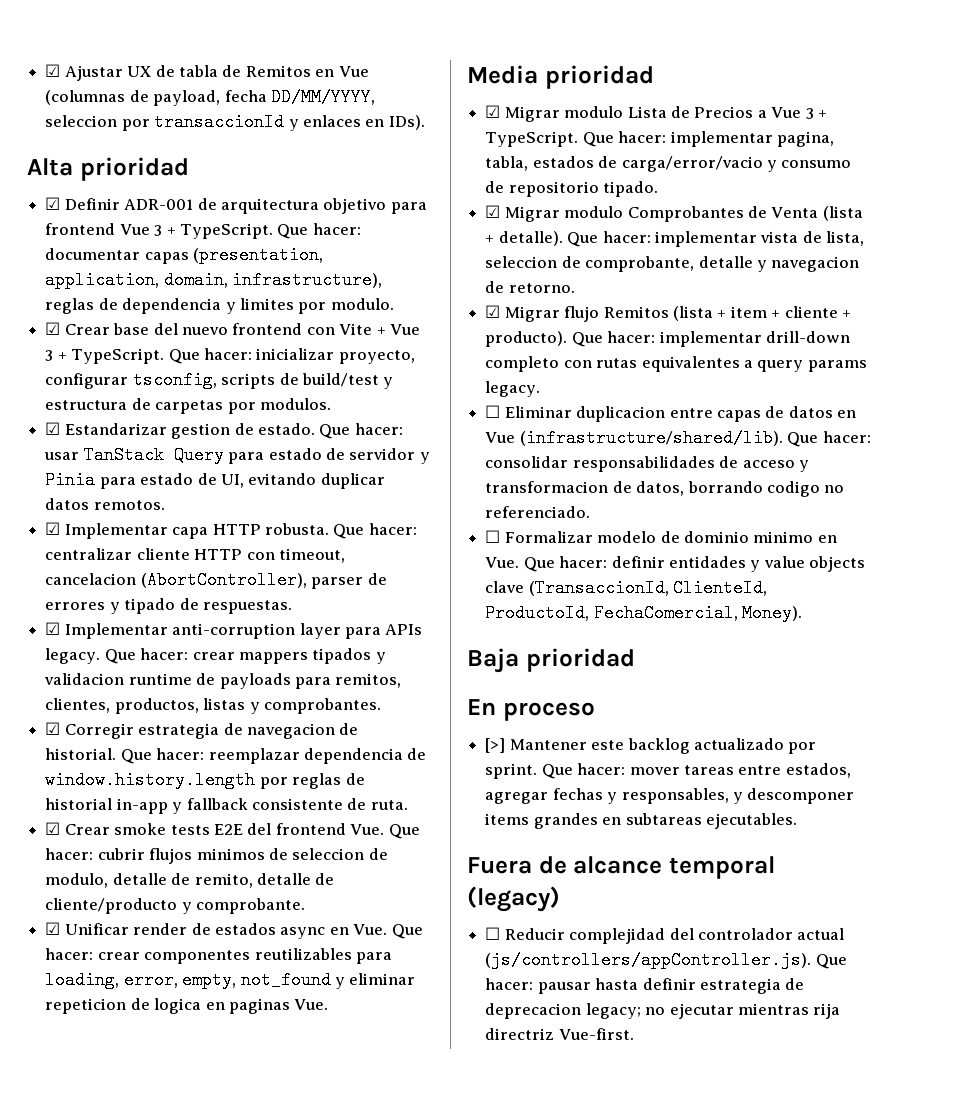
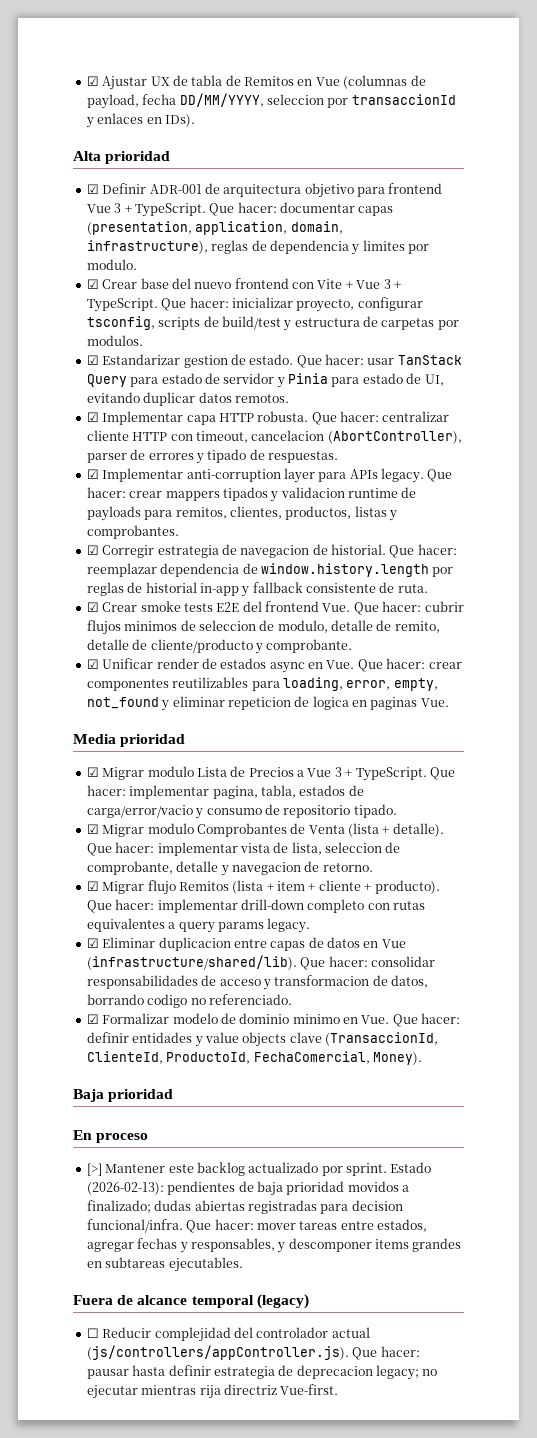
[485,405,501,418] ☐ -> [86,938,99,948] ☑
[485,530,501,543] ☐ -> [86,1014,99,1024] ☑
(538, 771) none -> [390,1162,432,1173] [86,1181,409,1196] [86,1200,403,1214] [86,1219,183,1233] Estado (2026-02-13): pendientes de baja prioridad movidos a finalizado; dudas abiertas registradas para decision funcional/infra.

